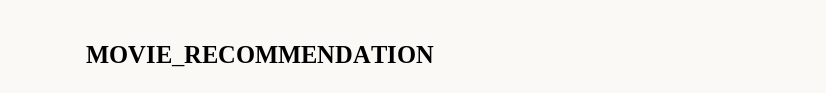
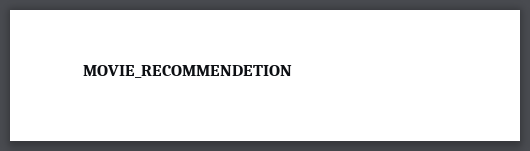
[86,46,434,67] MOVIE_RECOMMENDATION -> [83,65,292,78] MOVIE_RECOMMENDETION

